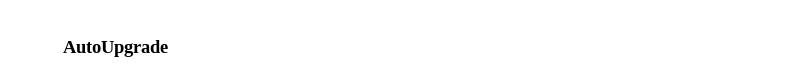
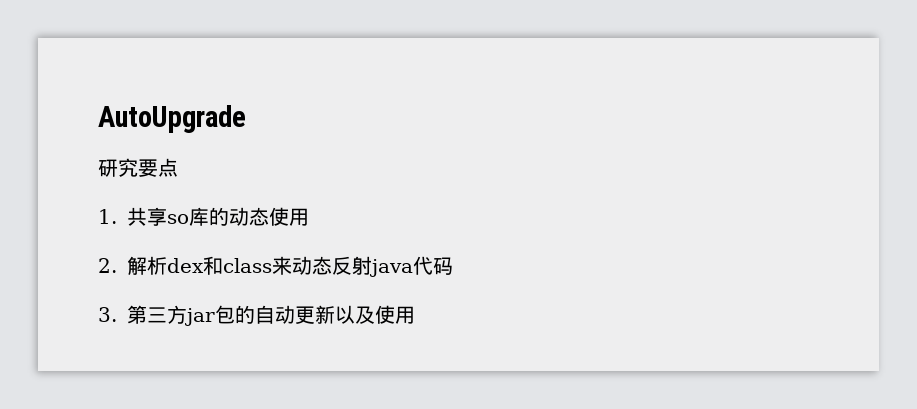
(168, 48) none -> [98,158,178,177] [98,207,309,226] [98,256,453,277] [98,305,415,326] // 研究要点 // 1.共享so库的动态使用 // 2.解析dex和class来动态反射java代码 // 3.第三方jar包的自动更新以及使用

